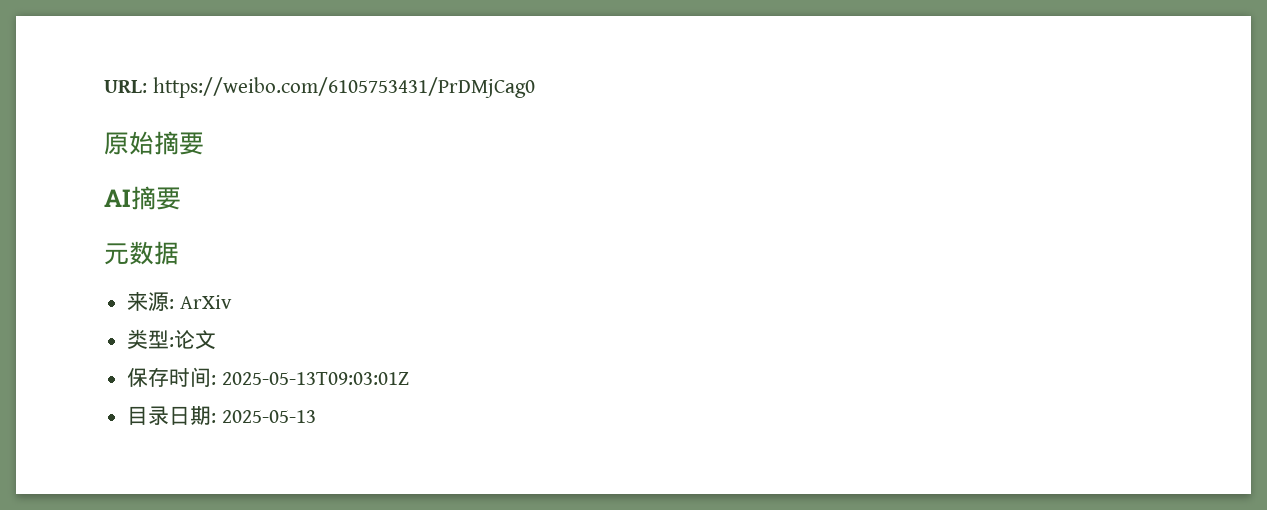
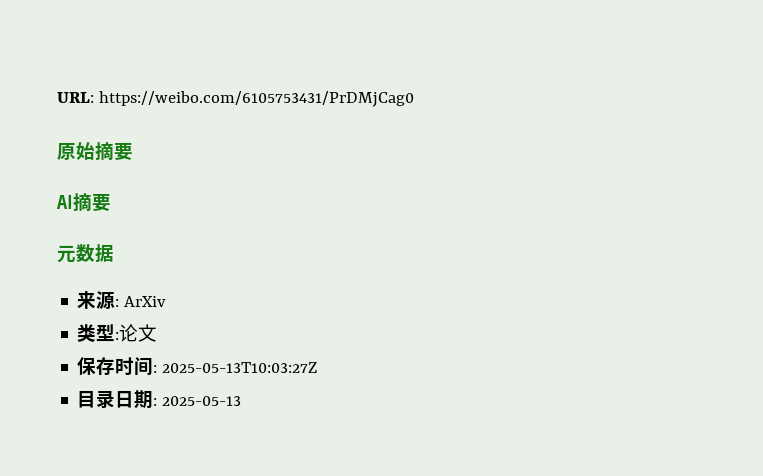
[221,372,409,385] 2025-05-13T09:03:01Z -> [162,362,318,373] 2025-05-13T10:03:27Z

